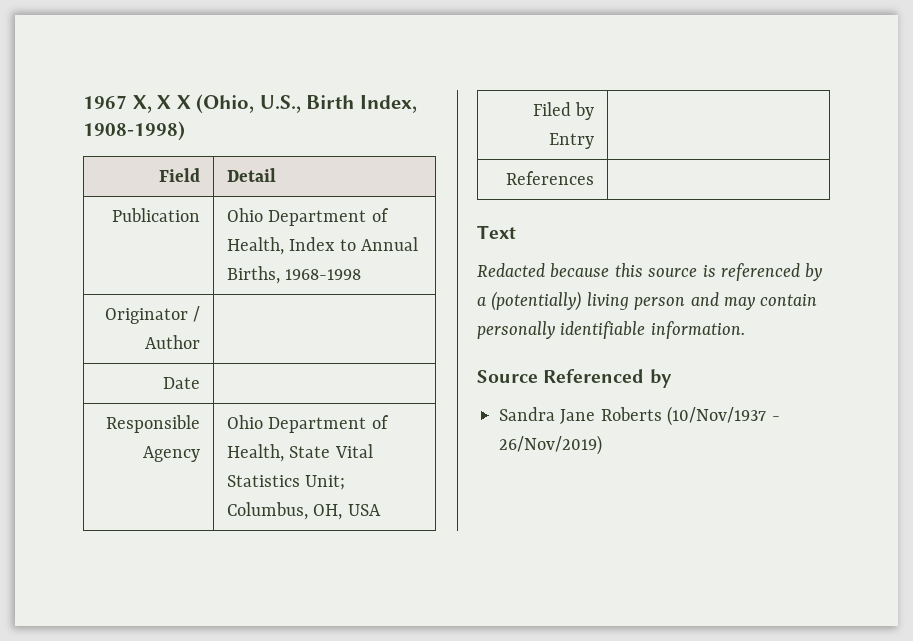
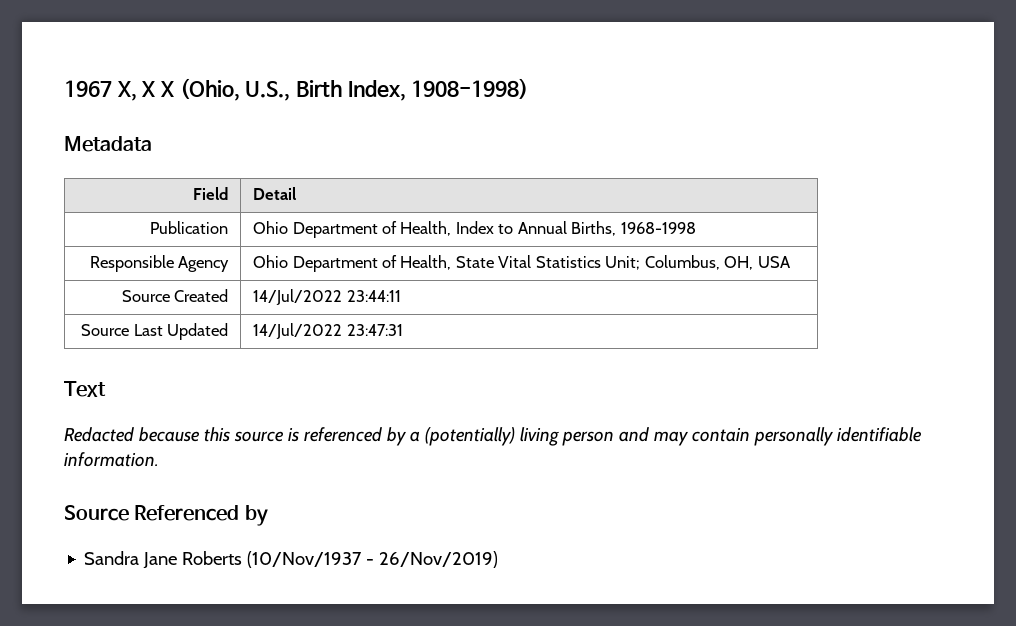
(185, 131) none -> [64,136,152,152] // Metadata
[104,306,201,324] [145,335,201,349] [163,377,201,389] // Originator / Author | // Date | -> (696, 228) none
[532,102,595,120] [549,133,595,149] [506,171,595,185] Filed by Entry | // References | -> [121,289,228,302] [253,289,401,305] [81,323,228,340] [253,323,403,339] Source Created | 14/Jul/2022 23:44:11 // Source Last Updated | 14/Jul/2022 23:47:31

